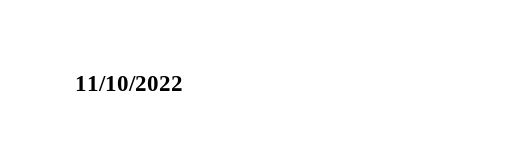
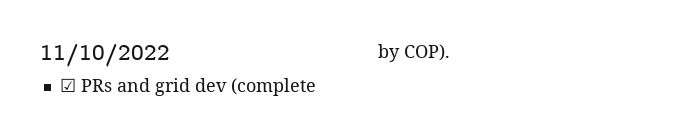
(183, 83) none -> [59,78,316,96] [377,44,450,62] // ☑ PRs and grid dev (complete by COP).

